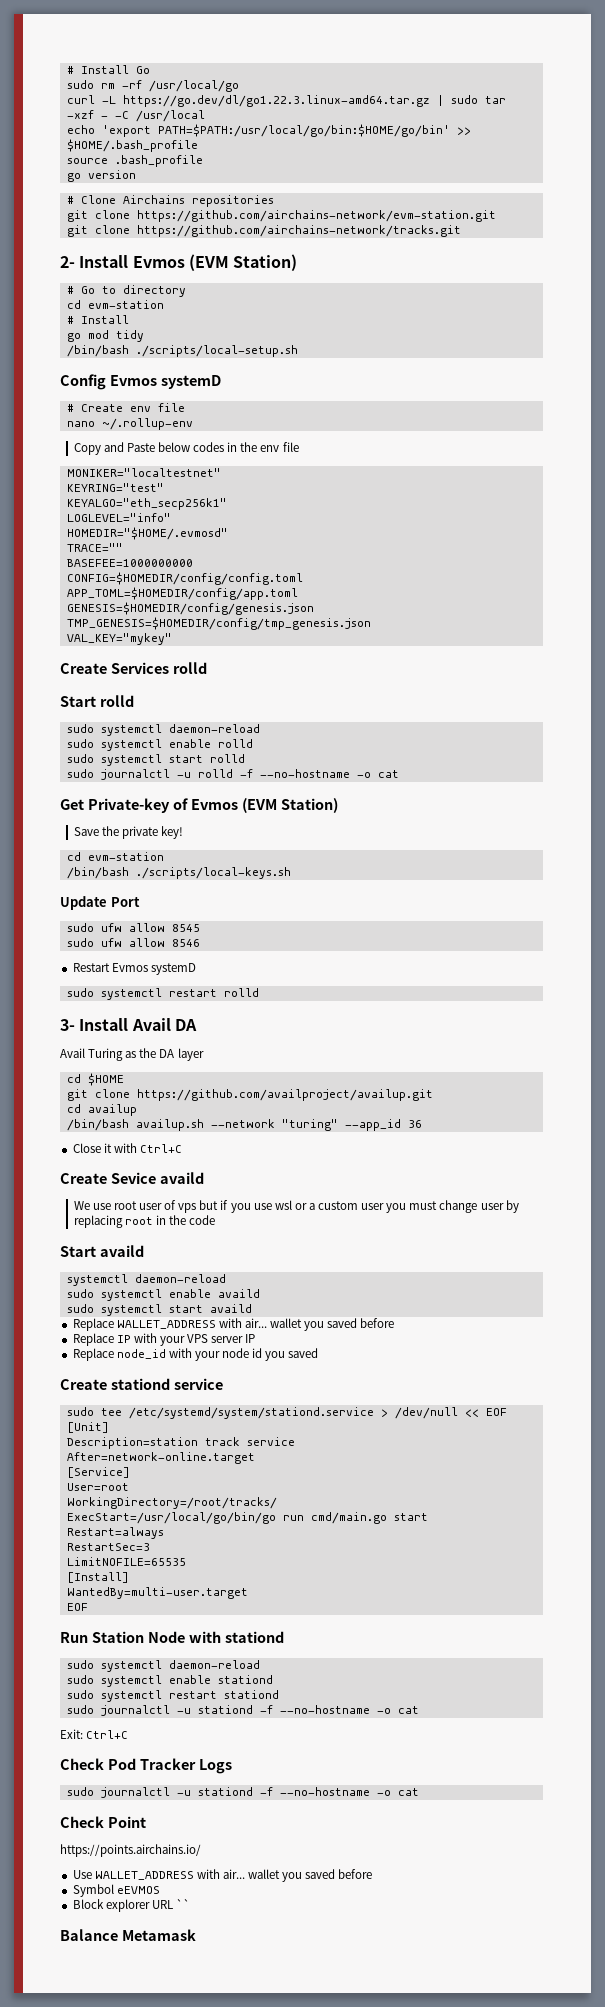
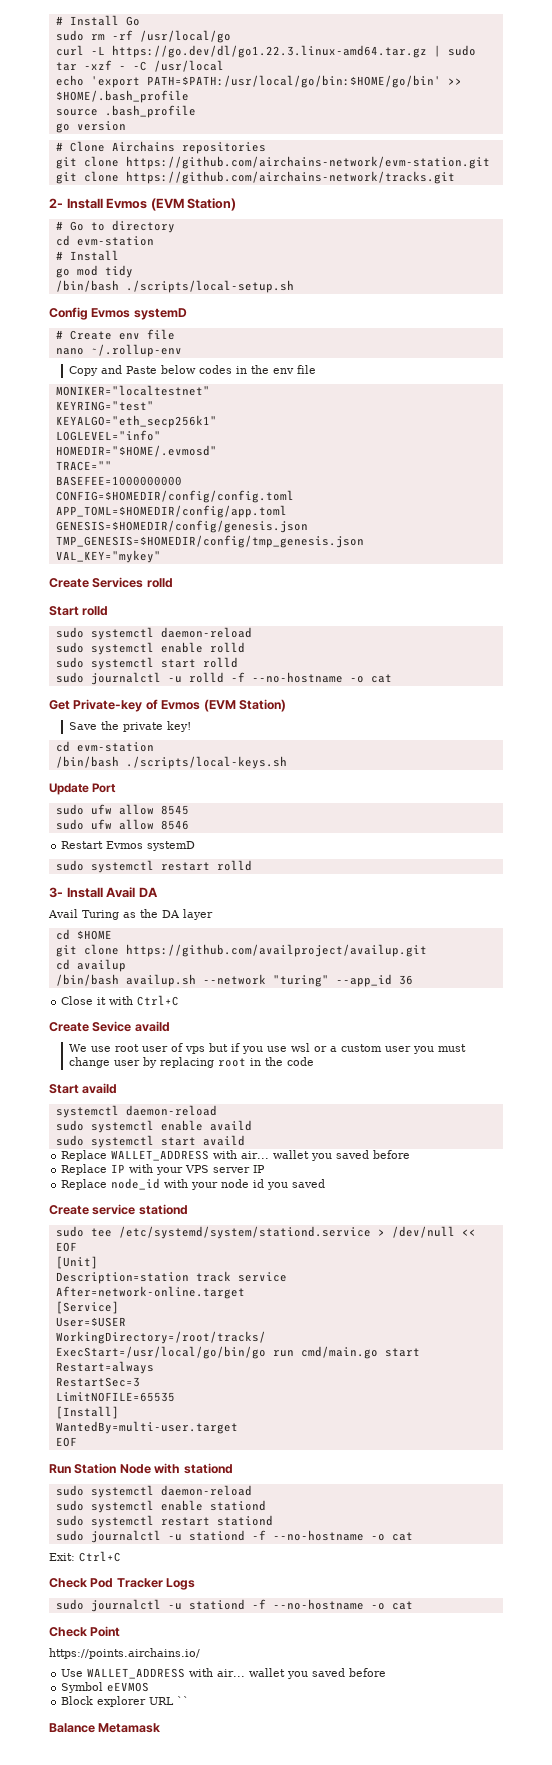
[110,1378,223,1390] stationd service -> [92,1204,188,1215] service stationd
[66,1483,129,1491] User=root -> [55,1317,126,1327] User=$USER

